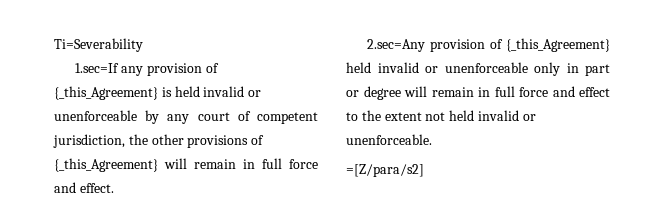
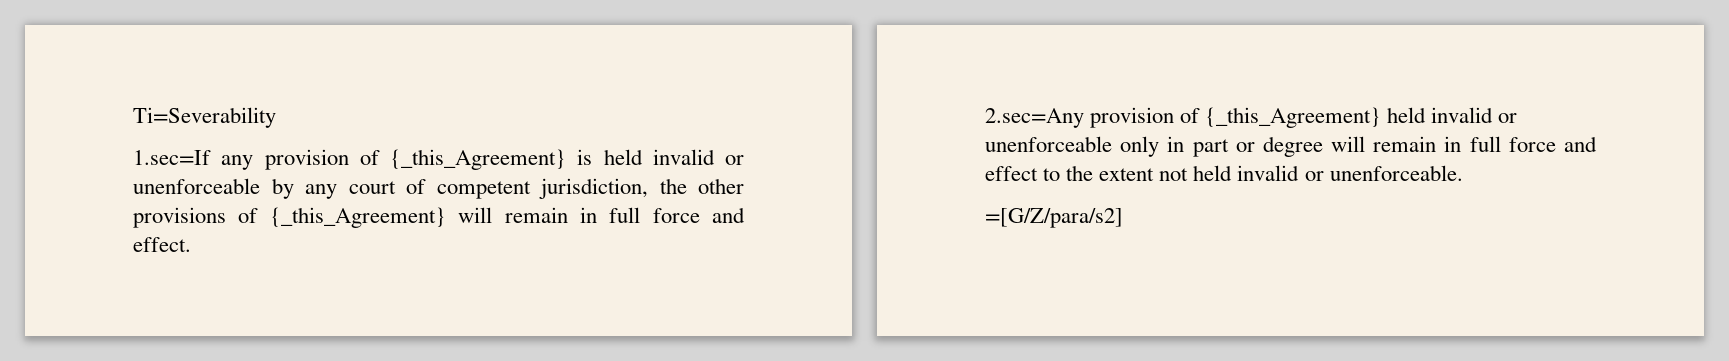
[346,164,424,177] =[Z/para/s2] -> [985,208,1123,228] =[G/Z/para/s2]

